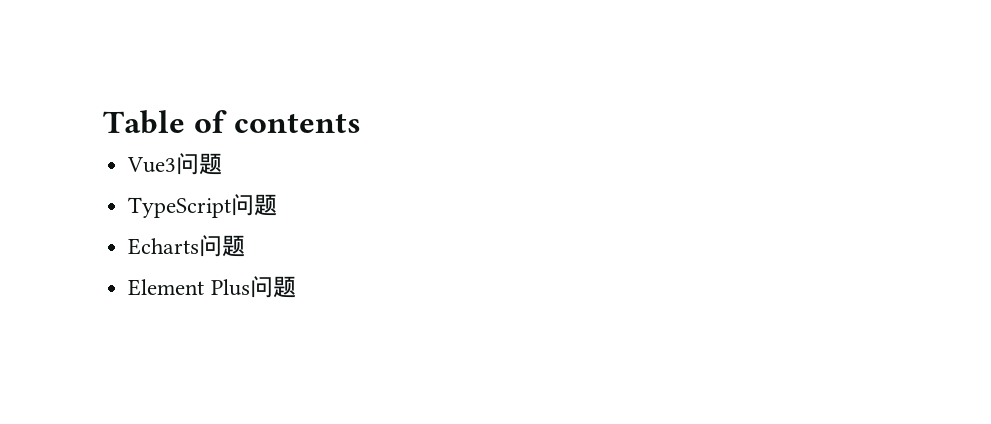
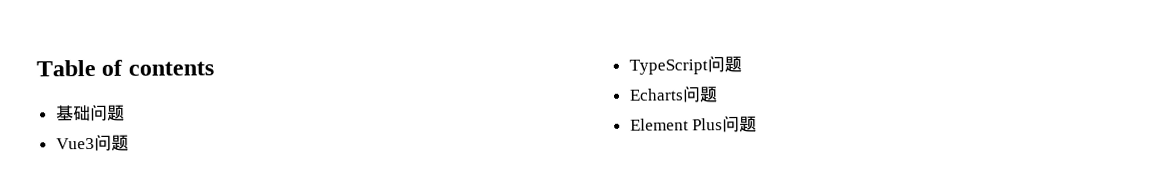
(361, 123) none -> [55,104,125,122] // 基础问题

